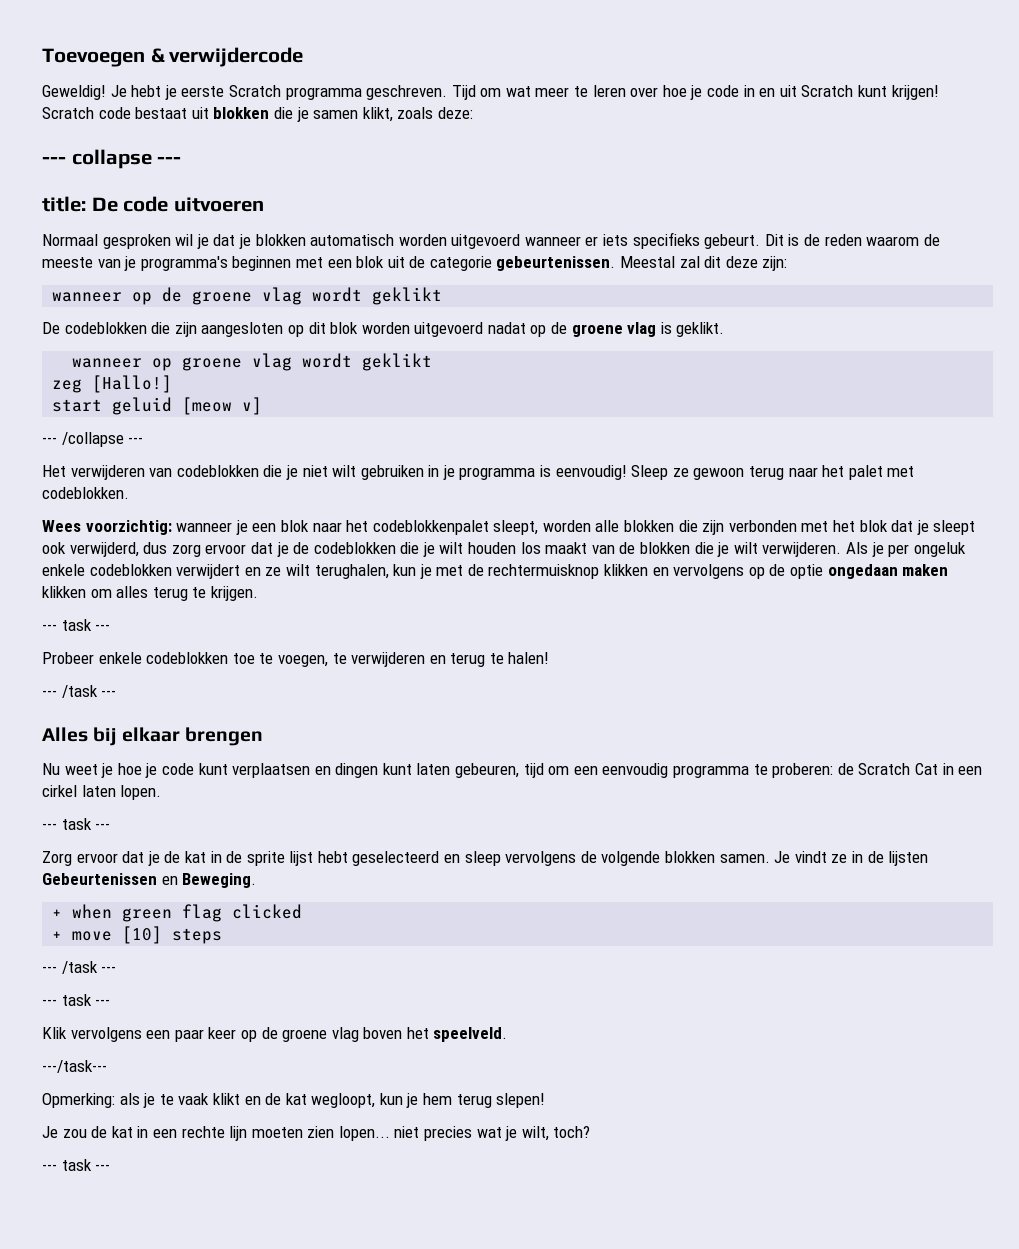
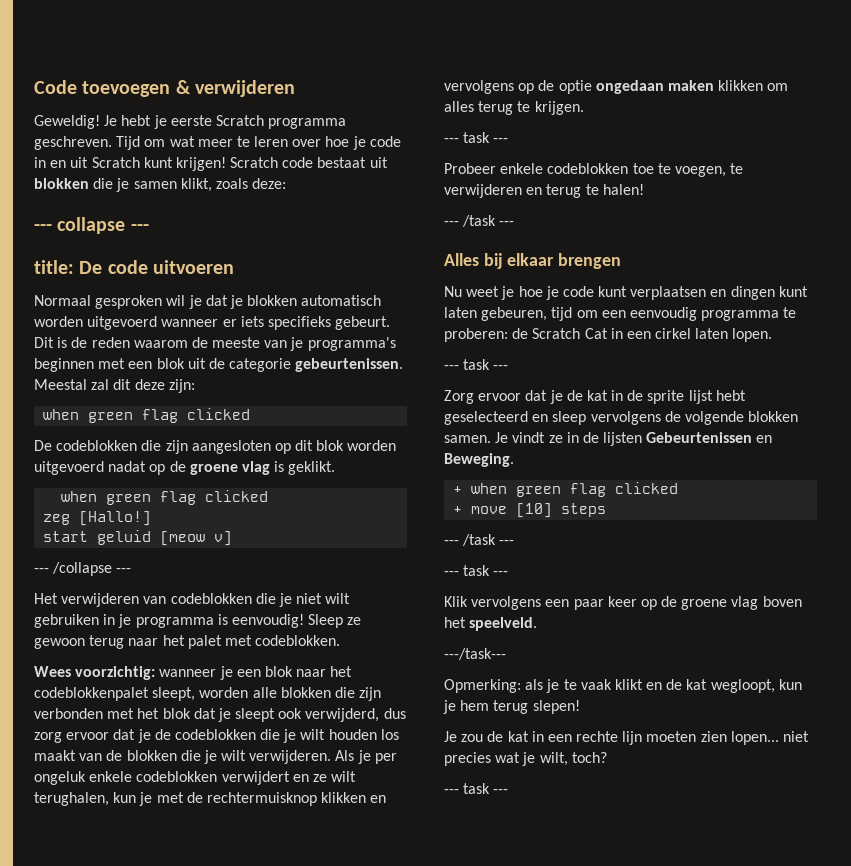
[42,47,304,67] Toevoegen & verwijdercode -> [34,80,295,97] Code toevoegen & verwijderen
[52,287,443,305] wanneer op de groene vlag wordt geklikt -> [43,408,251,423] when green flag clicked
[72,353,433,371] wanneer op groene vlag wordt geklikt -> [61,490,269,505] when green flag clicked

